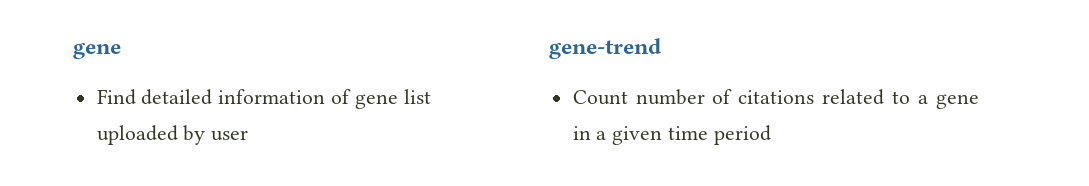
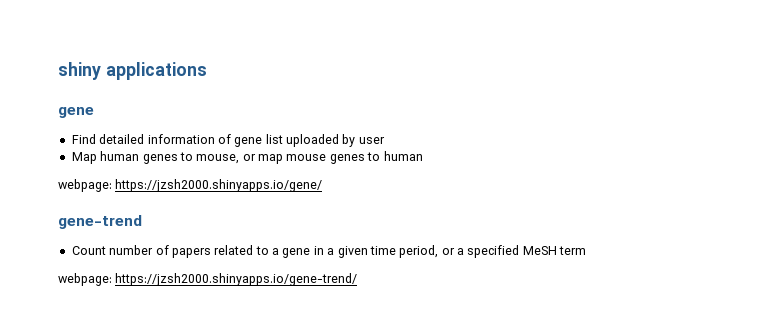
(73, 50) none -> [58,62,207,80] shiny applications //
(249, 135) none -> [71,151,423,164] [58,179,323,192] // Map human genes to mouse, or map mouse genes to human // webpage: https://jzsh2000.shinyapps.io/gene/
[738,90,815,104] citations -> [171,248,211,258] papers
[713,125,771,145] period -> [399,245,587,258] [58,273,358,286] period, or a specified MeSH term // webpage: https://jzsh2000.shinyapps.io/gene-trend/

